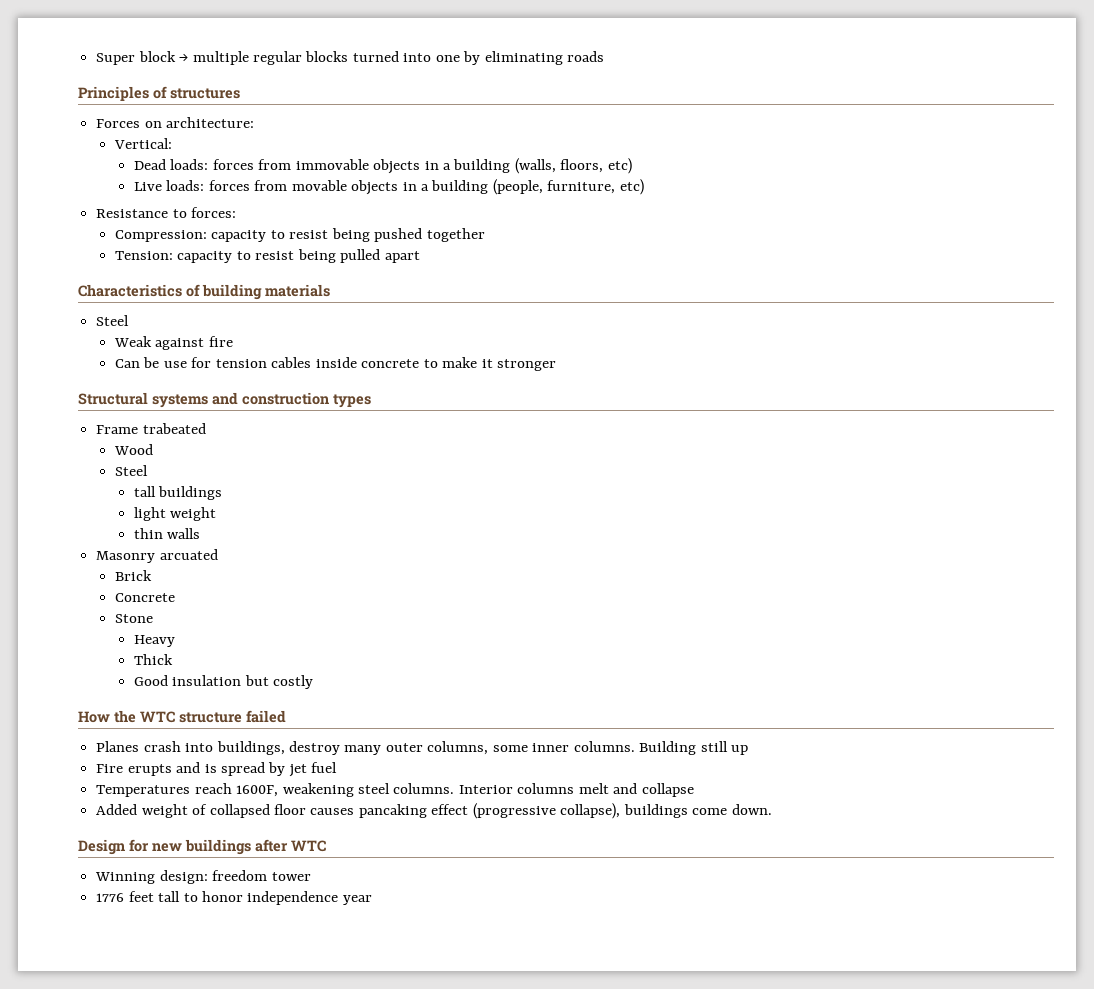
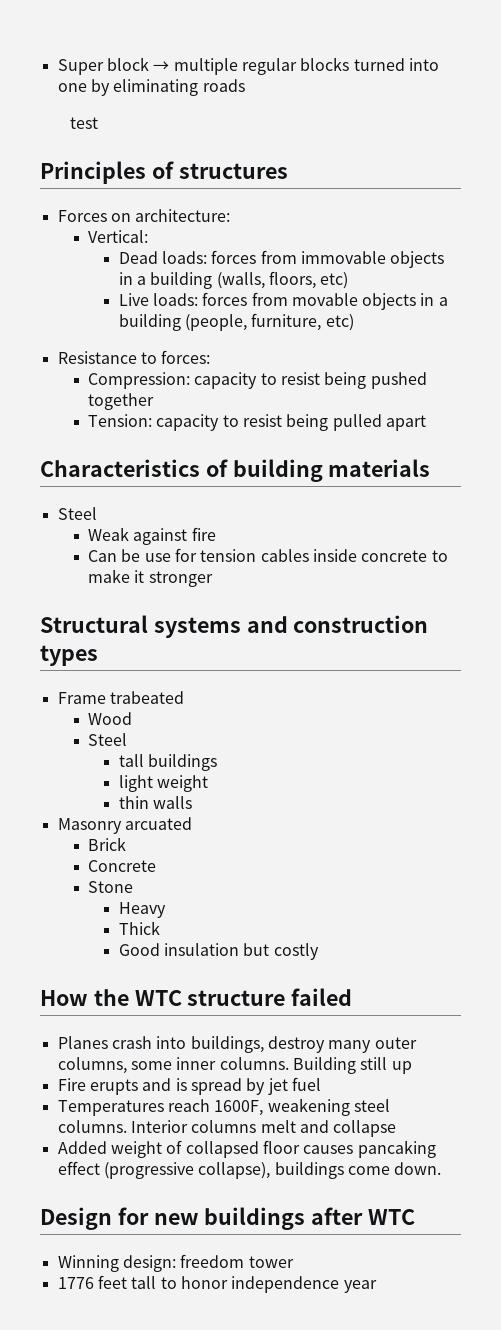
(605, 56) none -> [70,117,99,129] // test

